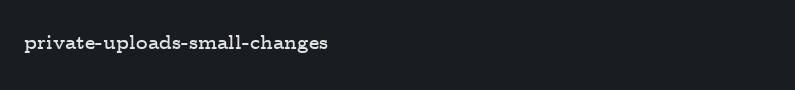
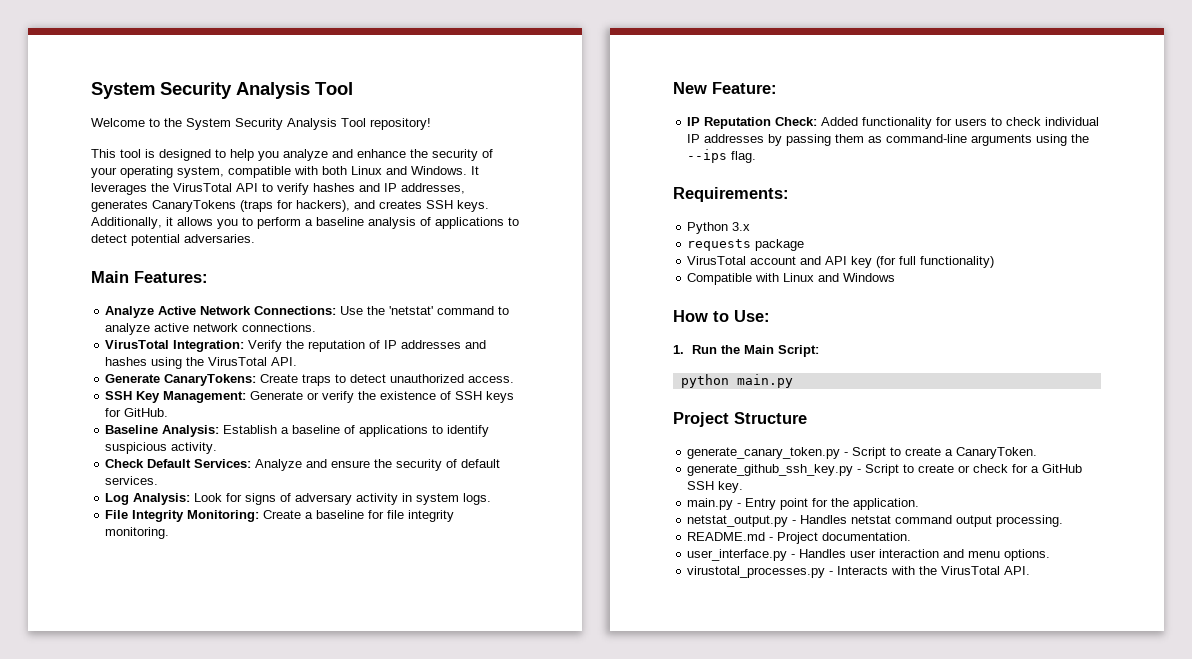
[24,35,328,53] private-uploads-small-changes -> [91,82,353,99] [91,118,431,130] [91,149,493,161] [91,166,479,178] [91,183,465,195] [91,200,489,212] [91,217,519,229] [91,234,255,246] [91,271,208,283] [105,306,510,318] [105,323,317,335] [105,340,487,352] [105,357,298,369] [105,374,515,386] [105,391,515,403] [105,408,169,417] [105,425,490,437] [105,442,218,454] [105,459,501,471] [105,476,159,485] [105,493,492,505] [105,510,455,522] [105,527,170,539] [673,82,777,94] [687,117,1100,129] [687,134,1090,146] [687,149,757,163] [673,187,789,202] [687,222,751,234] [687,239,805,251] [687,256,995,268] [687,273,896,285] [673,310,770,322] [673,345,819,357] [680,374,793,388] [673,412,807,427] [687,447,1038,459] [687,464,1083,476] [687,481,744,493] [687,498,920,510] [687,515,1064,527] [687,532,912,544] [687,549,1051,561] [687,566,1031,578] System Security Analysis Tool // Welcome to the System Security Analysis Tool repository! // This tool is designed to help you analyze and enhance the security of your operating system, compatible with both Linux and Windows. It leverages the VirusTotal API to verify hashes and IP addresses, generates CanaryTokens (traps for hackers), and creates SSH keys. Additionally, it allows you to perform a baseline analysis of applications to detect potential adversaries. // Main Features: // Analyze Active Network Connections: Use the 'netstat' command to analyze active network connections. // VirusTotal Integration: Verify the reputation of IP addresses and hashes using the VirusTotal API. // Generate CanaryTokens: Create traps to detect unauthorized access. // SSH Key Management: Generate or verify the existence of SSH keys for GitHub. // Baseline Analysis: Establish a baseline of applications to identify suspicious activity. // Check Default Services: Analyze and ensure the security of default services. // Log Analysis: Look for signs of adversary activity in system logs. // File Integrity Monitoring: Create a baseline for file integrity monitoring. // New Feature: // IP Reputation Check: Added functionality for users to check individual IP addresses by passing them as command-line arguments using the --ips flag. // Requirements: // Python 3.x // requests package // VirusTotal account and API key (for full functionality) // Compatible with Linux and Windows // How to Use: // 1. Run the Main Script: // python main.py // Project Structure // generate_canary_token.py - Script to create a CanaryToken. // generate_github_ssh_key.py - Script to create or check for a GitHub SSH key. // main.py - Entry point for the application. // netstat_output.py - Handles netstat command output processing. // README.md - Project documentation. // user_interface.py - Handles user interaction and menu options. // virustotal_processes.py - Interacts with the VirusTotal API.

